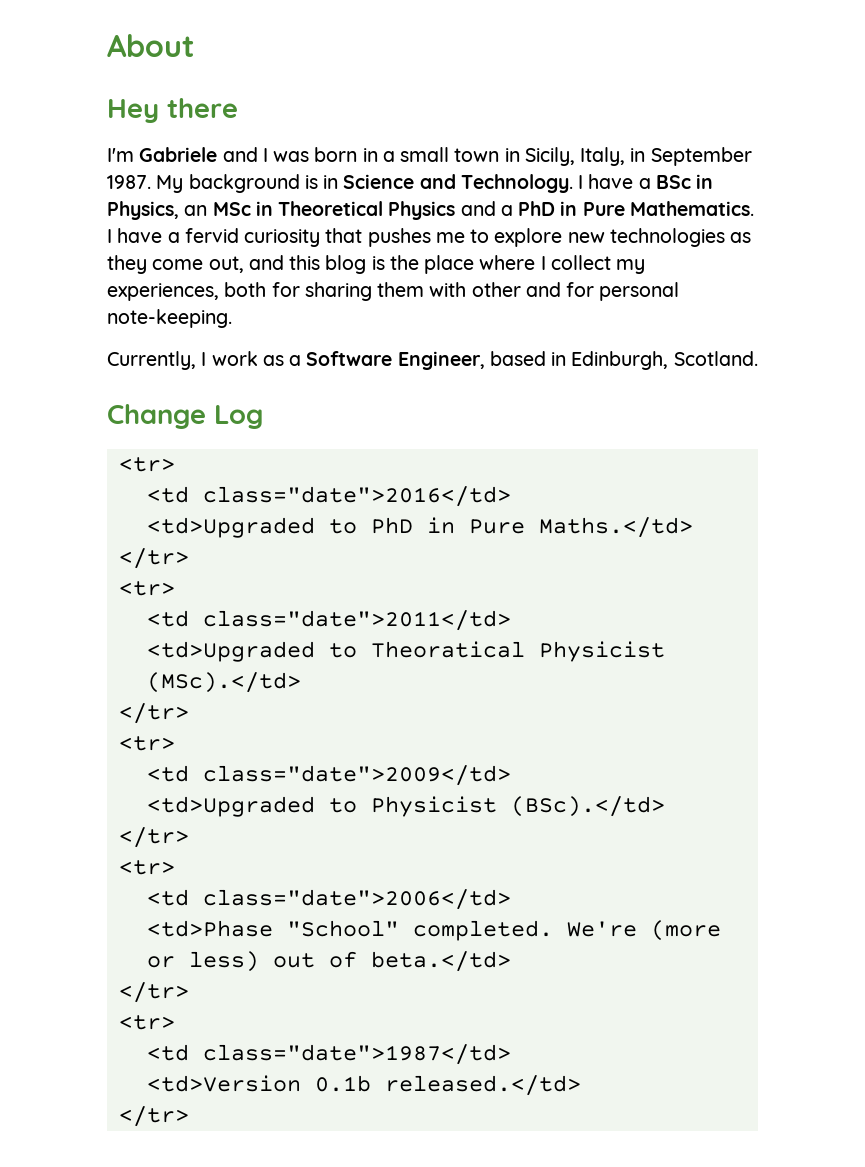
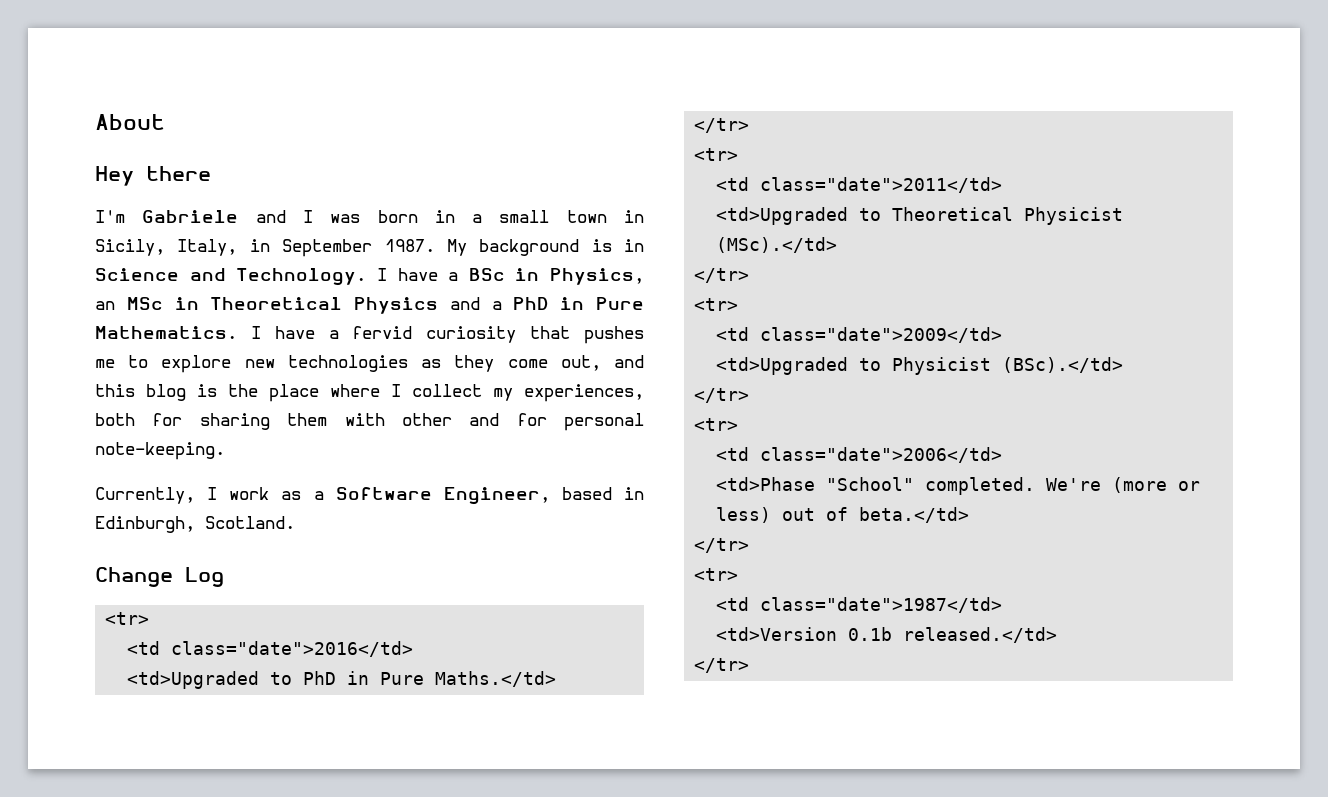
[370,641,525,658] Theoratical -> [892,207,1014,221] Theoretical

